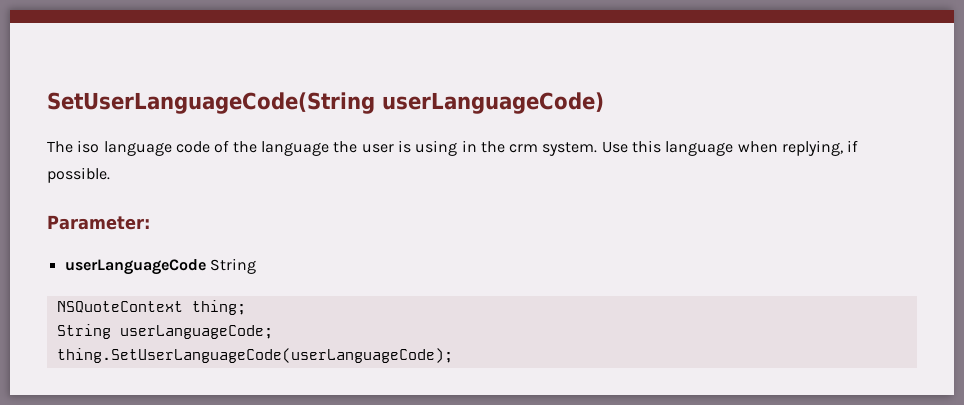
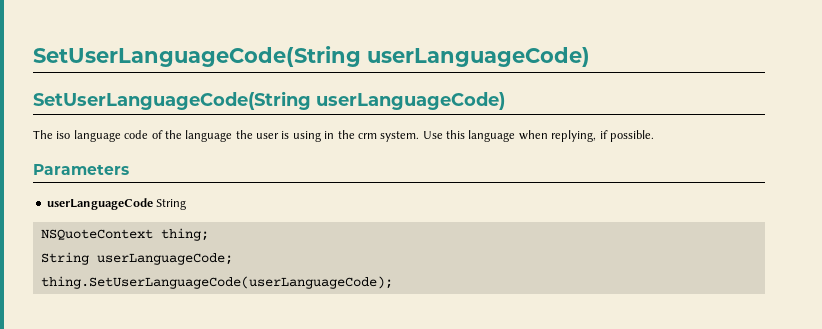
[47,92,604,114] SetUserLanguageCode(String userLanguageCode) -> [33,46,590,67] [33,91,505,110] SetUserLanguageCode(String userLanguageCode) // SetUserLanguageCode(String userLanguageCode)
[47,215,150,230] Parameter: -> [33,164,129,175] Parameters

